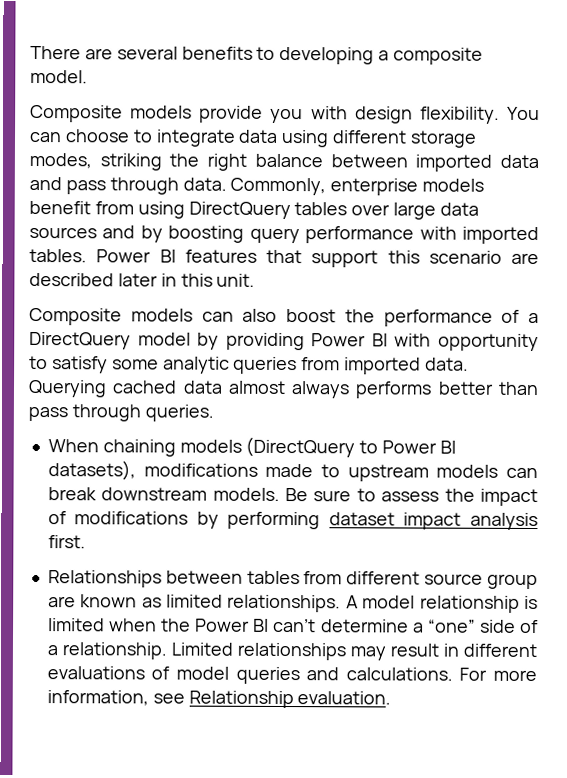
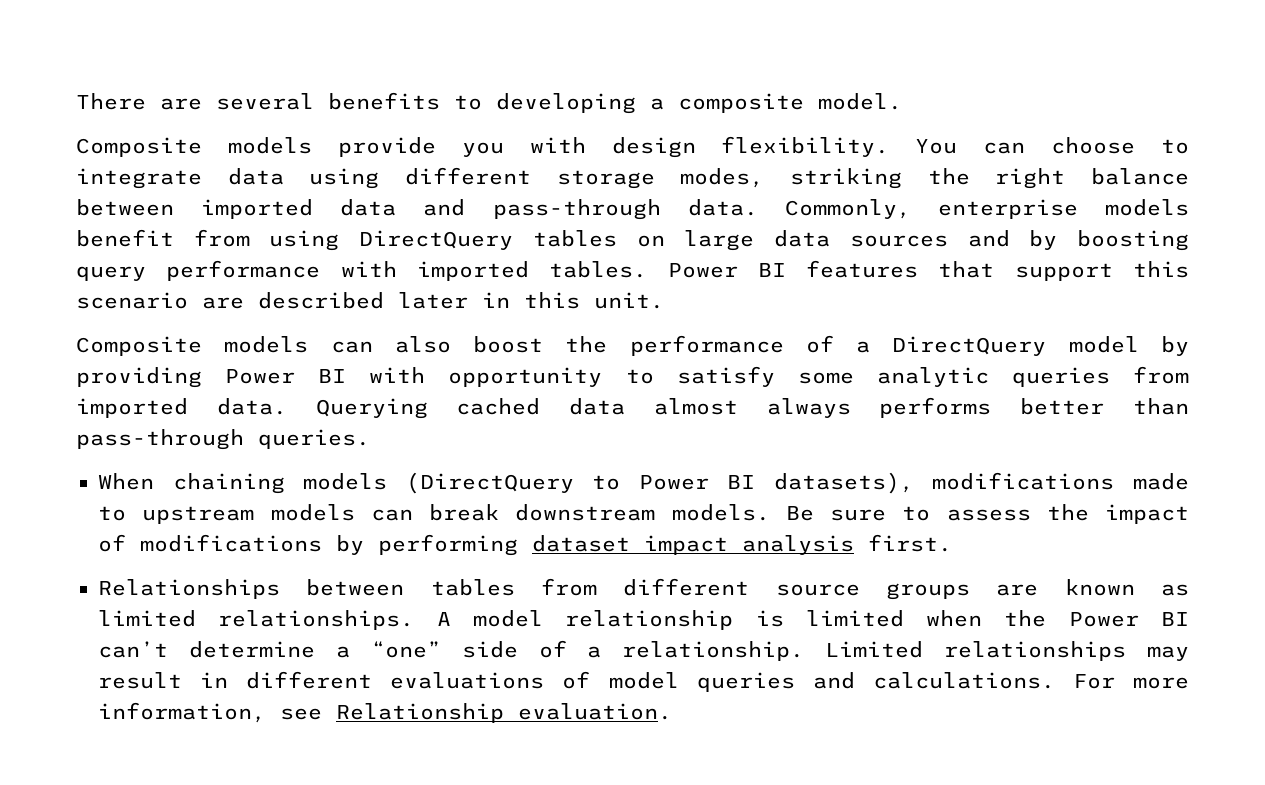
[65,177,179,195] pass through -> [492,199,661,220] pass-through
[351,204,391,216] over -> [636,235,665,247] on
[28,404,141,422] pass through -> [76,429,244,450] pass-through
[487,573,538,590] group -> [886,583,971,600] groups

